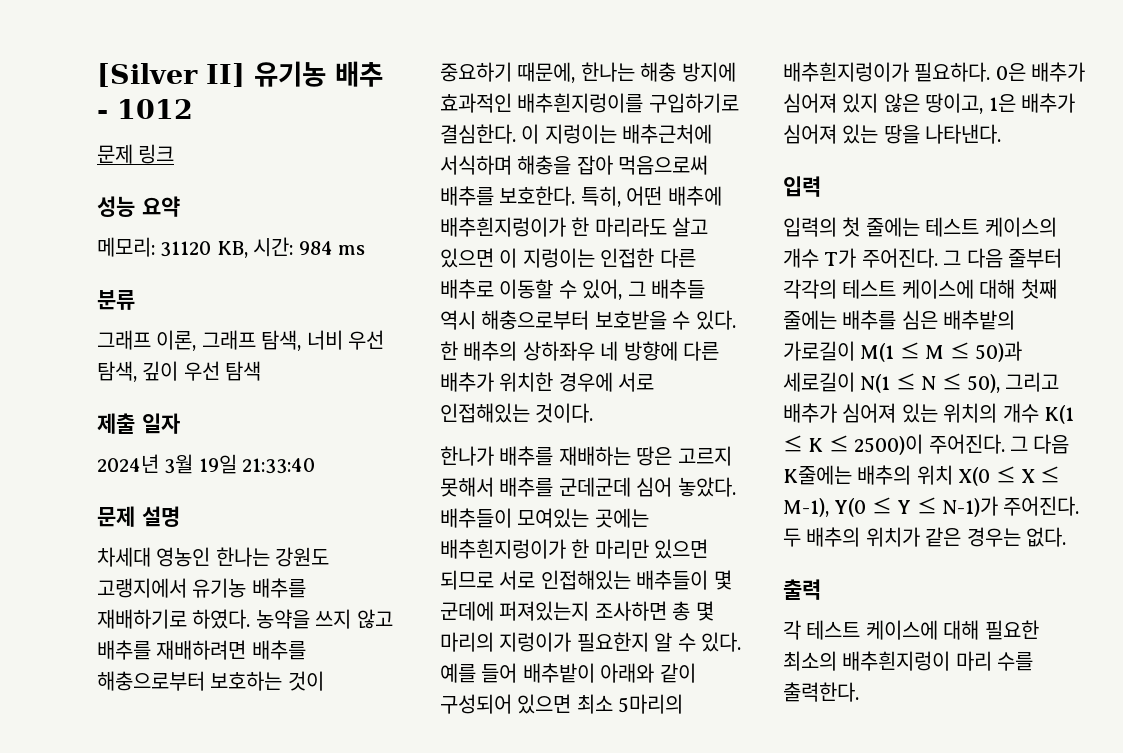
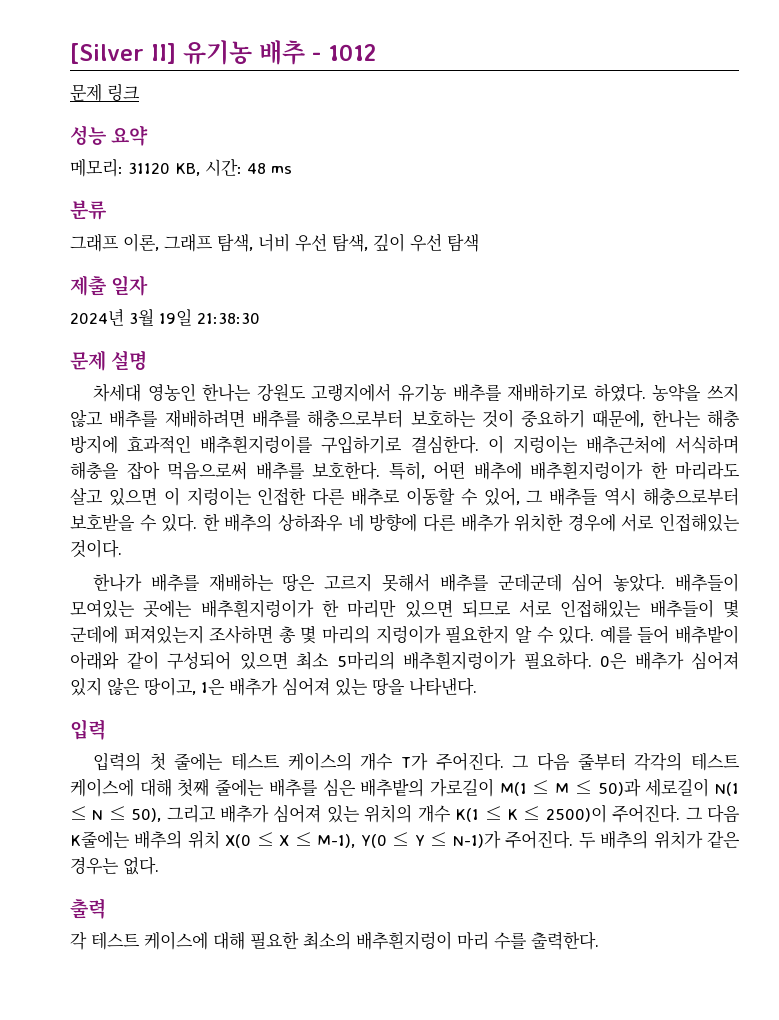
[298,241,333,255] 984 -> [247,163,266,174] 48
[242,458,316,474] 21:33:40 -> [197,313,260,324] 21:38:30

